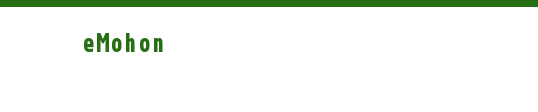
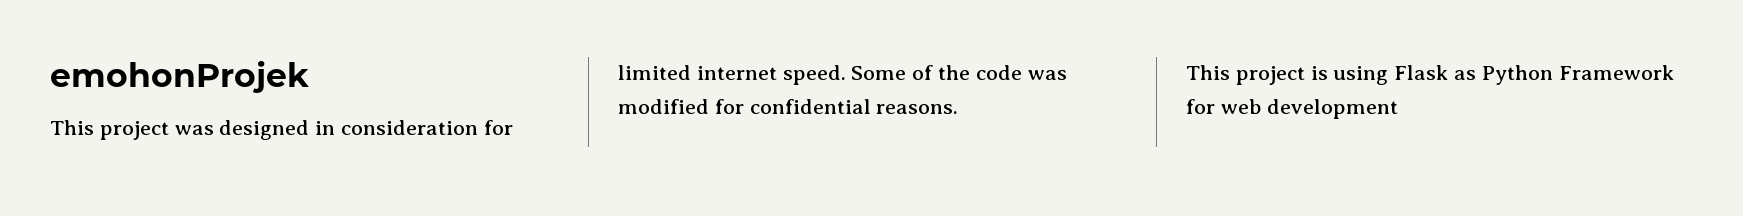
[81,33,165,52] eMohon -> [50,61,309,93] [50,120,513,140] [618,65,1067,85] [618,99,959,114] [1186,65,1674,85] [1186,99,1398,119] emohonProjek // This project was designed in consideration for limited internet speed. Some of the code was modified for confidential reasons. // This project is using Flask as Python Framework for web development

